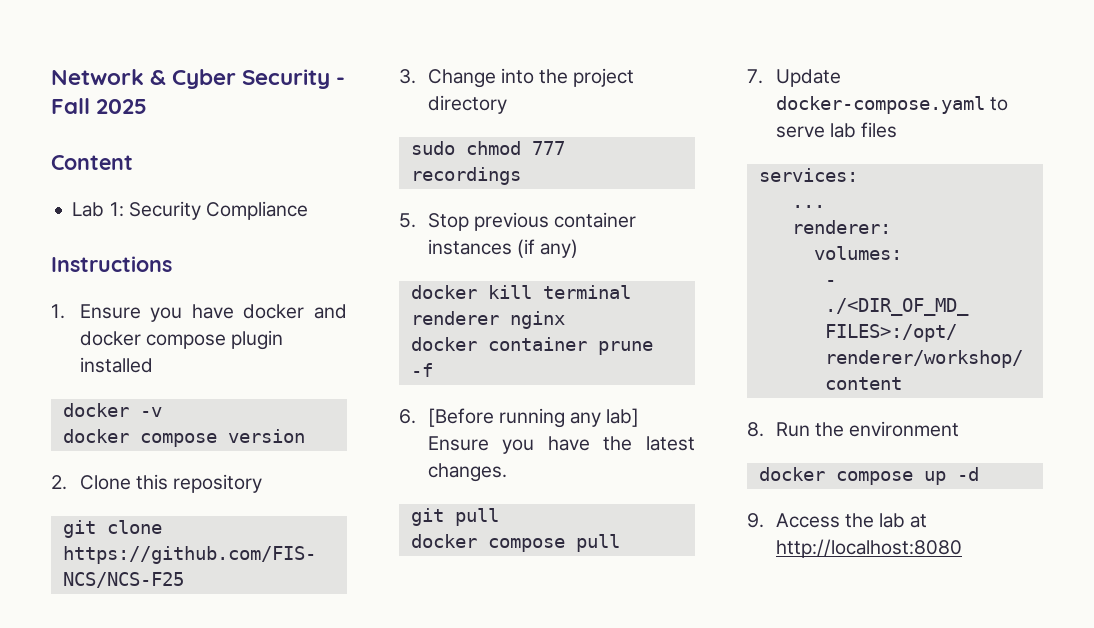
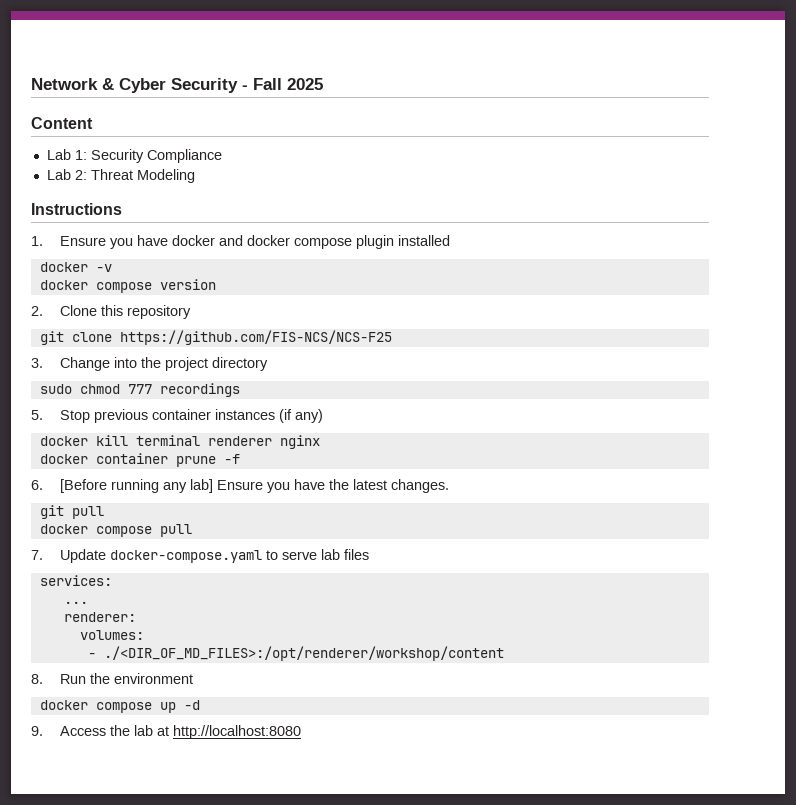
(309, 210) none -> [46,169,195,183] // Lab 2: Threat Modeling

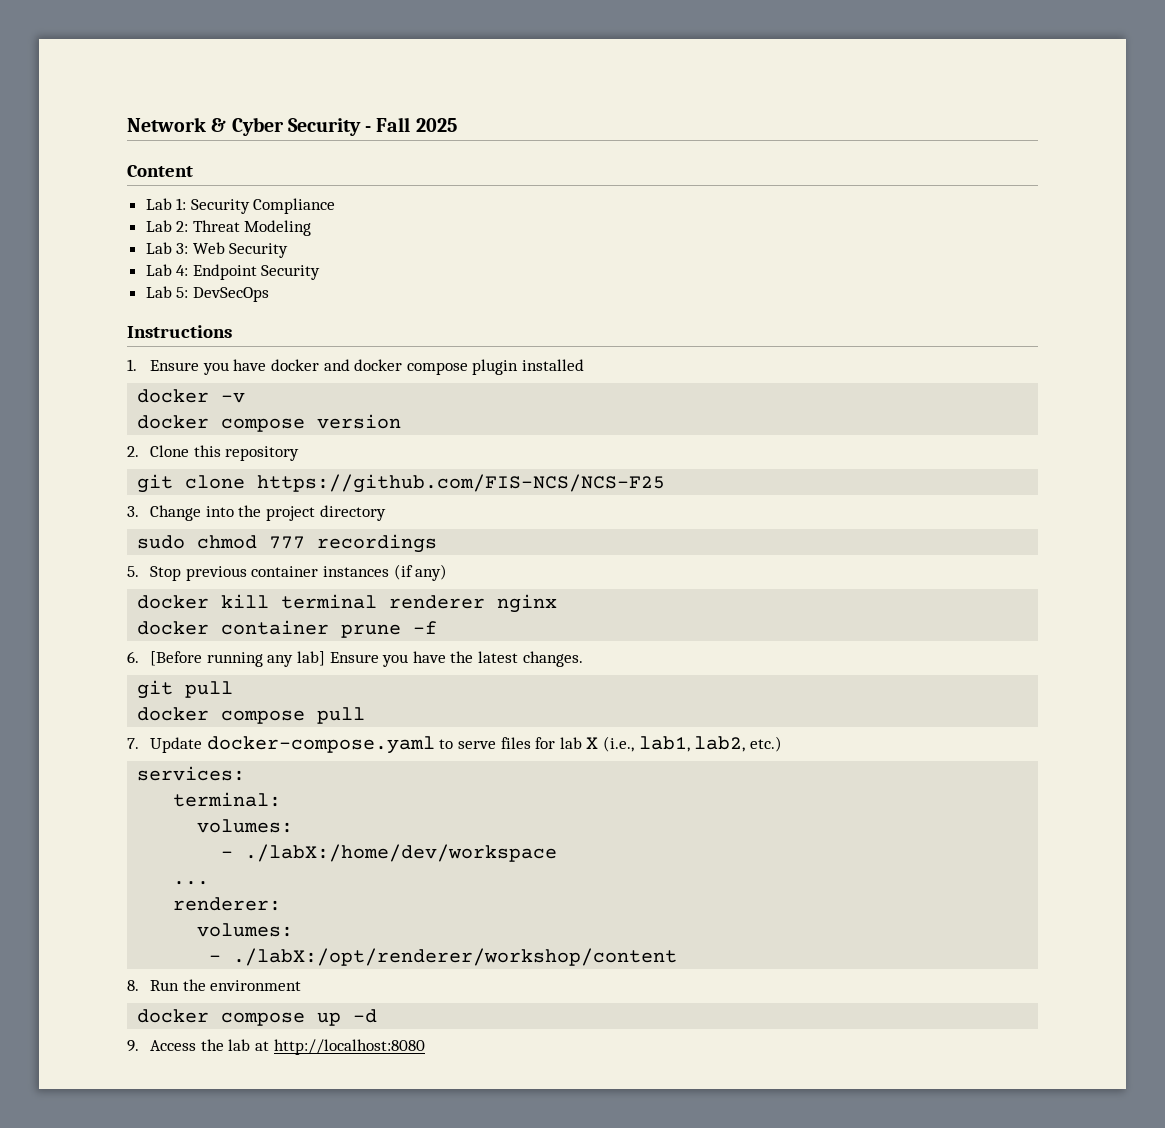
(195, 176) none -> [145,242,289,258] [145,264,321,280] [145,286,269,302] // Lab 3: Web Security // Lab 4: Endpoint Security // Lab 5: DevSecOps
[320,549,369,560] [39,575,112,586] lab files // services: -> [500,736,782,752] [137,766,246,781] [173,792,282,807] [197,819,294,833] [221,844,558,862] files for lab X (i.e., lab1, lab2, etc.) // services: // terminal: // volumes: // - ./labX:/home/dev/workspace
[103,646,504,661] ./<DIR_OF_MD_FILES>:/opt/renderer/workshop/content -> [233,948,678,966] ./labX:/opt/renderer/workshop/content

